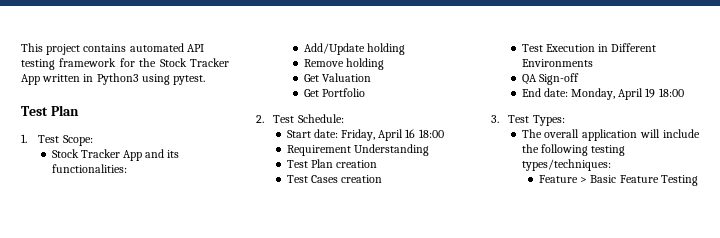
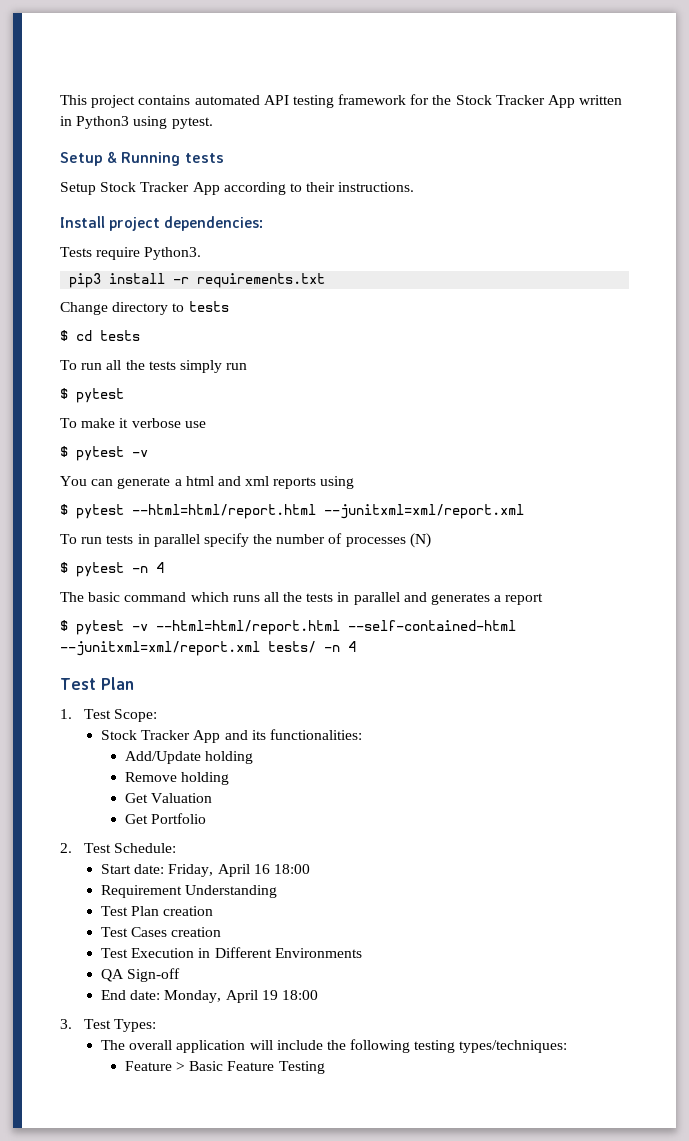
(206, 80) none -> [60,151,224,166] [60,182,415,195] [60,216,264,231] [60,247,202,260] [69,273,326,288] [60,301,229,315] [60,330,140,341] [60,360,248,373] [60,388,124,403] [60,418,206,428] [60,446,148,461] [60,476,355,489] [60,504,524,519] [60,533,431,548] [60,562,164,577] [60,592,544,605] [60,620,516,635] [60,641,356,656] // Setup & Running tests // Setup Stock Tracker App according to their instructions. // Install project dependencies: // Tests require Python3. // pip3 install -r requirements.txt // Change directory to tests // $ cd tests // To run all the tests simply run // $ pytest // To make it verbose use // $ pytest -v // You can generate a html and xml reports using // $ pytest --html=html/report.html --junitxml=xml/report.xml // To run tests in parallel specify the number of processes (N) // $ pytest -n 4 // The basic command which runs all the tests in parallel and generates a report // $ pytest -v --html=html/report.html --self-contained-html --junitxml=xml/report.xml tests/ -n 4

